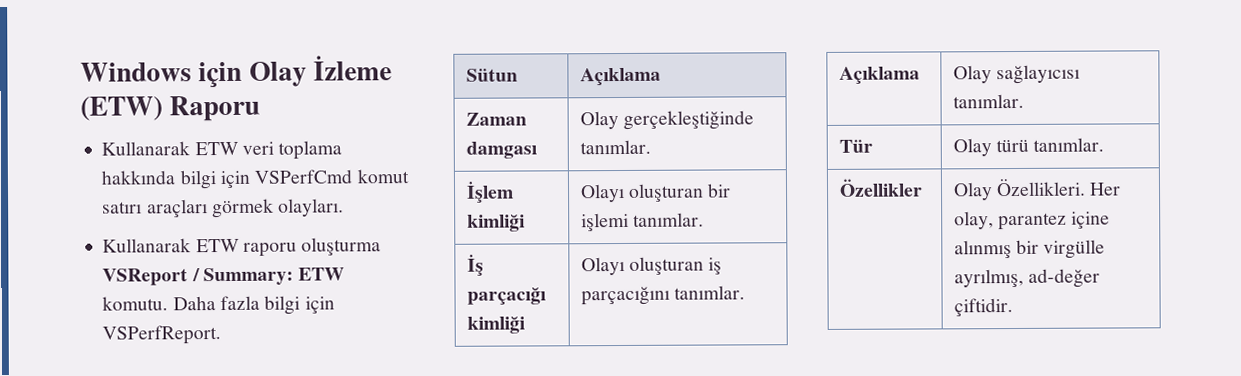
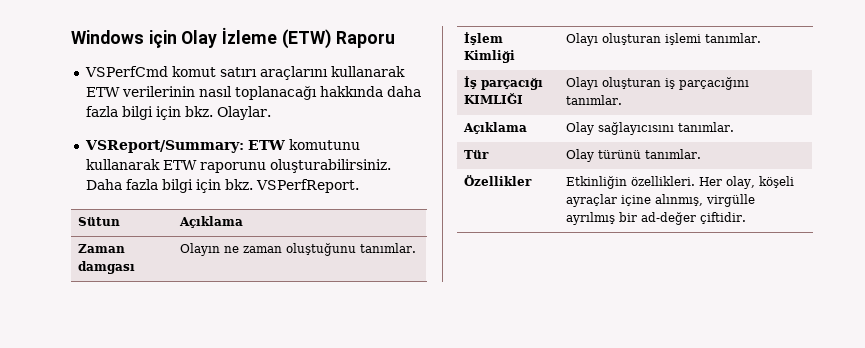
[101,140,343,160] [101,169,409,190] [102,198,345,219] [102,237,382,257] [102,267,346,286] [102,296,169,311] Kullanarak ETW veri toplama hakkında bilgi için VSPerfCmd komut satırı araçları görmek olayları. // Kullanarak ETW raporu oluşturma VSReport / Summary: ETW komutu. -> [84,66,405,80] [85,86,421,100] [85,106,271,120] [84,139,360,153] [85,159,391,173] VSPerfCmd komut satırı araçlarını kullanarak ETW verilerinin nasıl toplanacağı hakkında daha fazla bilgi için bkz. Olaylar. // VSReport/Summary: ETW komutunu kullanarak ETW raporunu oluşturabilirsiniz.
(335, 305) none -> [224,179,253,190] bkz.
[579,110,754,130] Olay gerçekleştiğinde -> [180,243,357,256] Olayın ne zaman oluştuğunu
[466,214,525,232] [579,183,732,203] kimliği | Olayı oluşturan bir -> [464,50,516,63] [566,33,662,46] Kimliği | Olayı oluşturan
[466,316,525,334] kimliği -> [464,93,524,104] KIMLIĞI
[995,64,1080,85] sağlayıcısı -> [598,122,675,135] sağlayıcısını
[995,139,1029,153] türü -> [598,150,642,159] türünü
[952,178,1122,201] [953,211,1111,231] [953,239,1106,259] [953,268,1024,288] Olay Özellikleri. Her olay, parantez içine alınmış bir virgülle ayrılmış, -> [566,176,795,189] [566,194,756,207] [566,212,638,225] Etkinliğin özellikleri. Her olay, köşeli ayraçlar içine alınmış, virgülle ayrılmış bir

